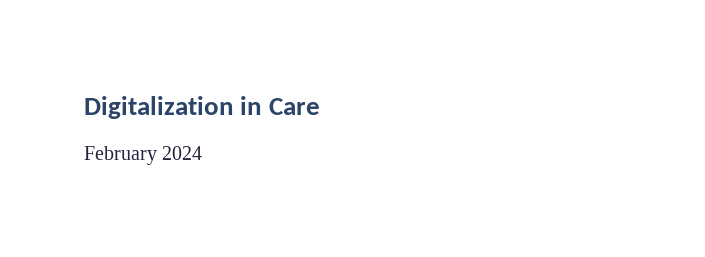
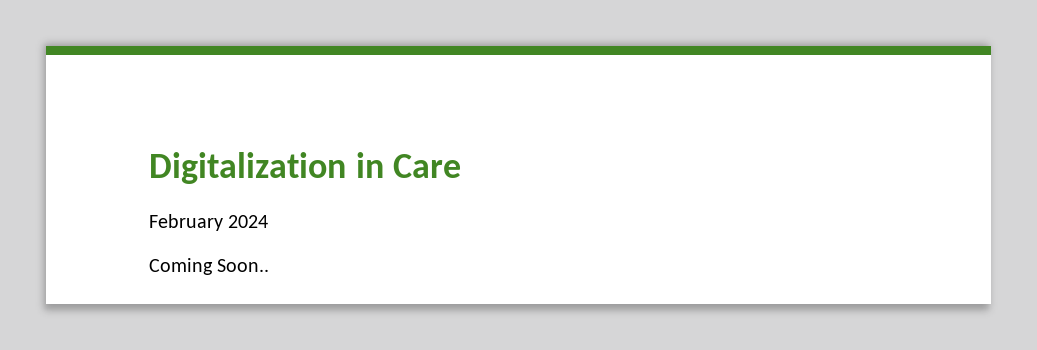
(203, 153) none -> [149,258,270,275] // Coming Soon..

